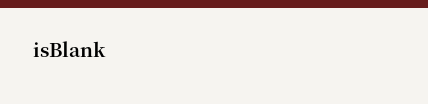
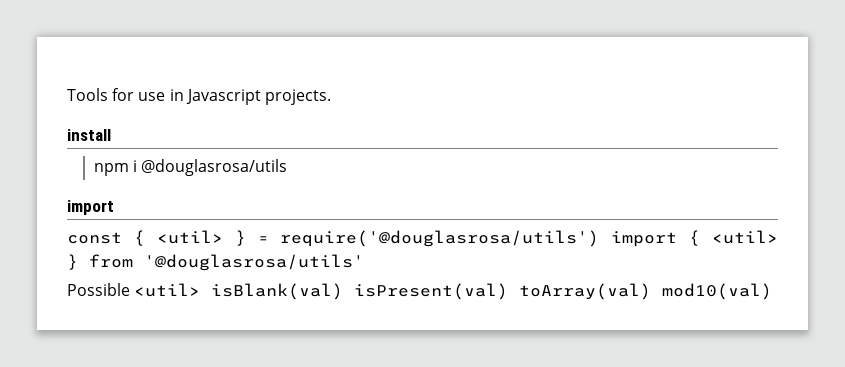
[33,41,106,57] isBlank -> [67,88,331,105] [67,129,111,141] [93,159,287,176] [67,200,114,215] [67,230,778,247] [67,254,364,271] [67,283,773,300] Tools for use in Javascript projects. // install // npm i @douglasrosa/utils // import // const { <util> } = require('@douglasrosa/utils') import { <util> } from '@douglasrosa/utils' // Possible <util> isBlank(val) isPresent(val) toArray(val) mod10(val)

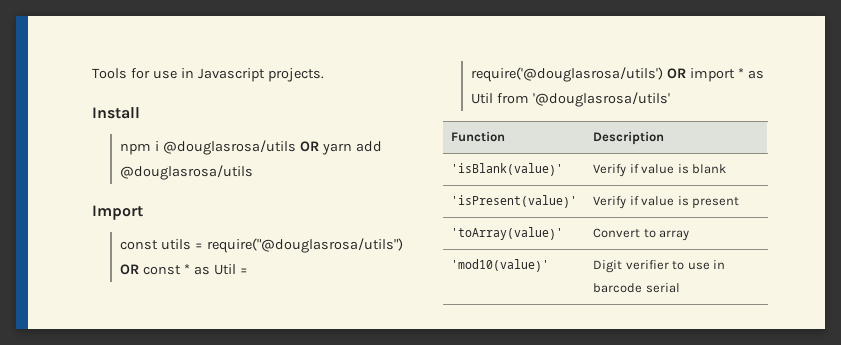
[67,129,111,141] install -> [92,107,140,119] Install
[67,200,114,215] [67,230,778,247] [67,254,364,271] [67,283,773,300] // import // const { <util> } = require('@douglasrosa/utils') import { <util> } from '@douglasrosa/utils' // Possible <util> isBlank(val) isPresent(val) toArray(val) mod10(val) -> [300,141,382,155] [120,165,254,180] [92,205,143,220] [120,238,404,253] [120,264,248,275] [471,67,764,82] [471,92,671,107] [450,131,505,142] [592,131,664,145] [450,163,563,176] [592,164,727,177] [450,195,577,208] [592,196,740,209] [450,227,563,240] [592,228,690,241] [450,259,549,272] [592,260,726,273] [592,283,680,293] OR yarn add @douglasrosa/utils // Import // const utils = require("@douglasrosa/utils") OR const * as Util = require('@douglasrosa/utils') OR import * as Util from '@douglasrosa/utils' // Function | Description // 'isBlank(value)' | Verify if value is blank // 'isPresent(value)' | Verify if value is present // 'toArray(value)' | Convert to array // 'mod10(value)' | Digit verifier to use in barcode serial

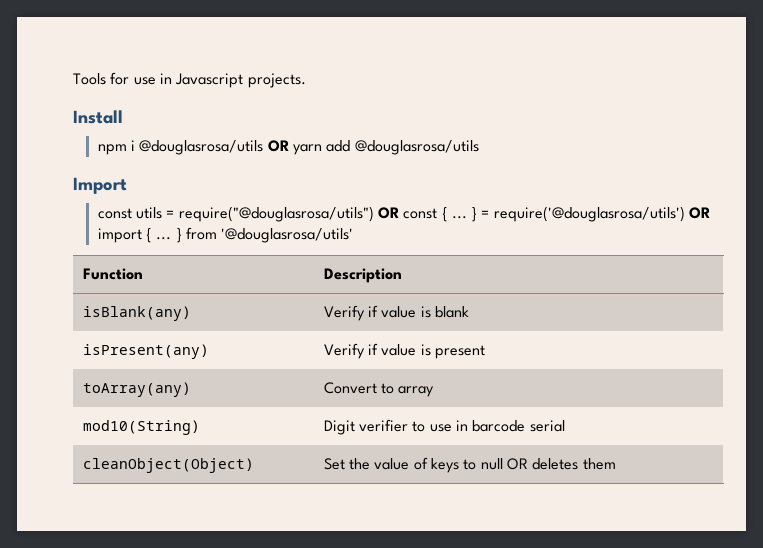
[184,264,236,275] * as Util -> [441,207,478,222] { ... }
[738,68,764,79] [471,93,494,104] * as Util -> [145,228,182,243] { ... }
[450,163,563,176] 'isBlank(value)' -> [82,306,191,321] isBlank(any)
[450,195,577,208] 'isPresent(value)' -> [82,344,209,359] isPresent(any)
[450,227,563,240] 'toArray(value)' -> [82,382,191,397] toArray(any)
[450,259,549,272] 'mod10(value)' -> [82,420,200,435] mod10(String)
(680, 288) none -> [82,458,254,473] [323,457,616,473] // cleanObject(Object) | Set the value of keys to null OR deletes them

